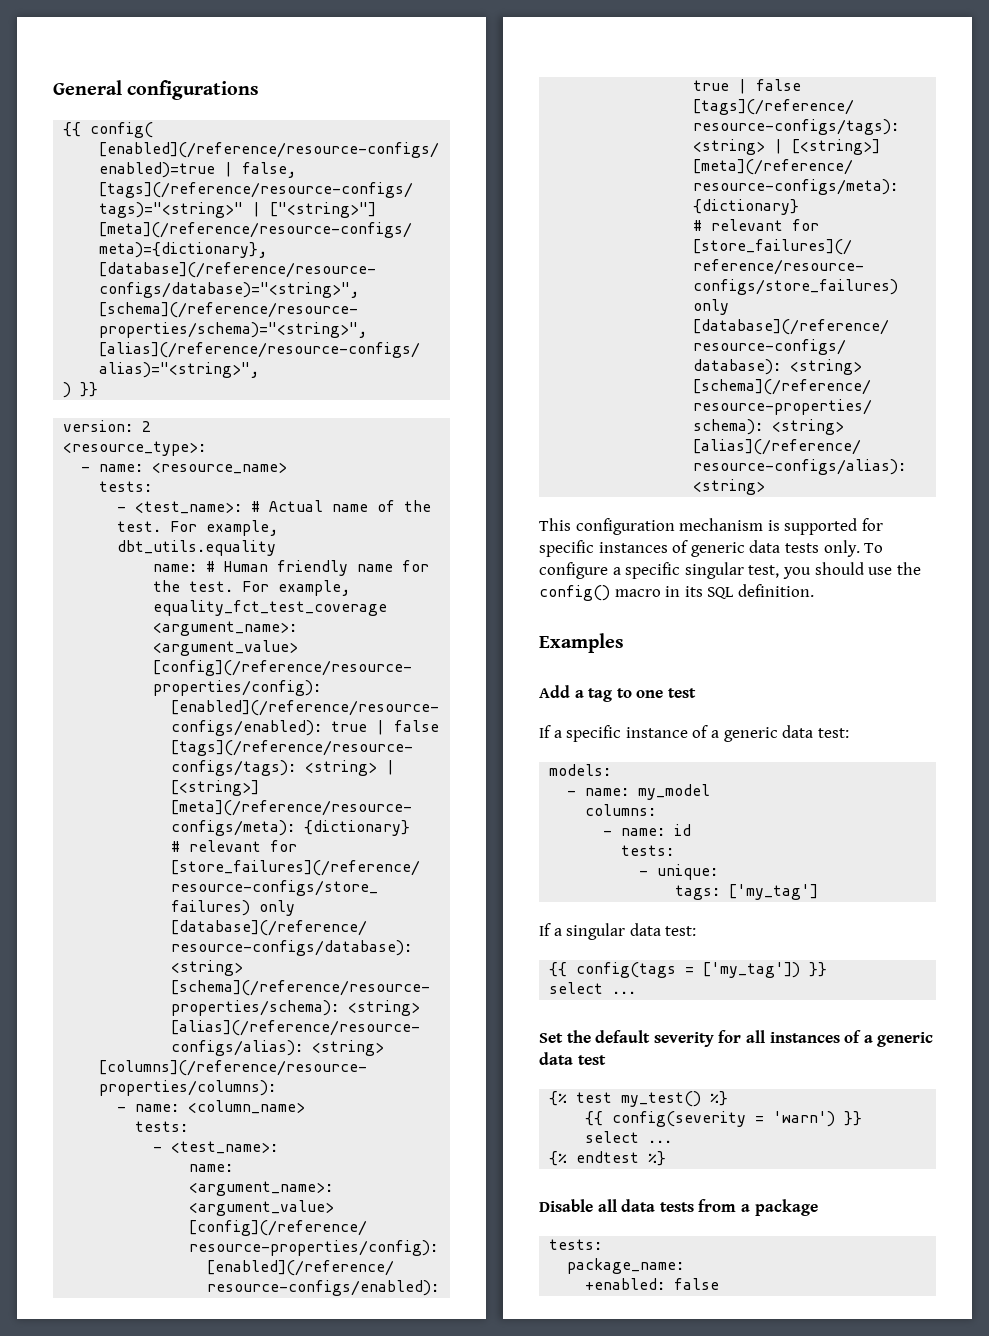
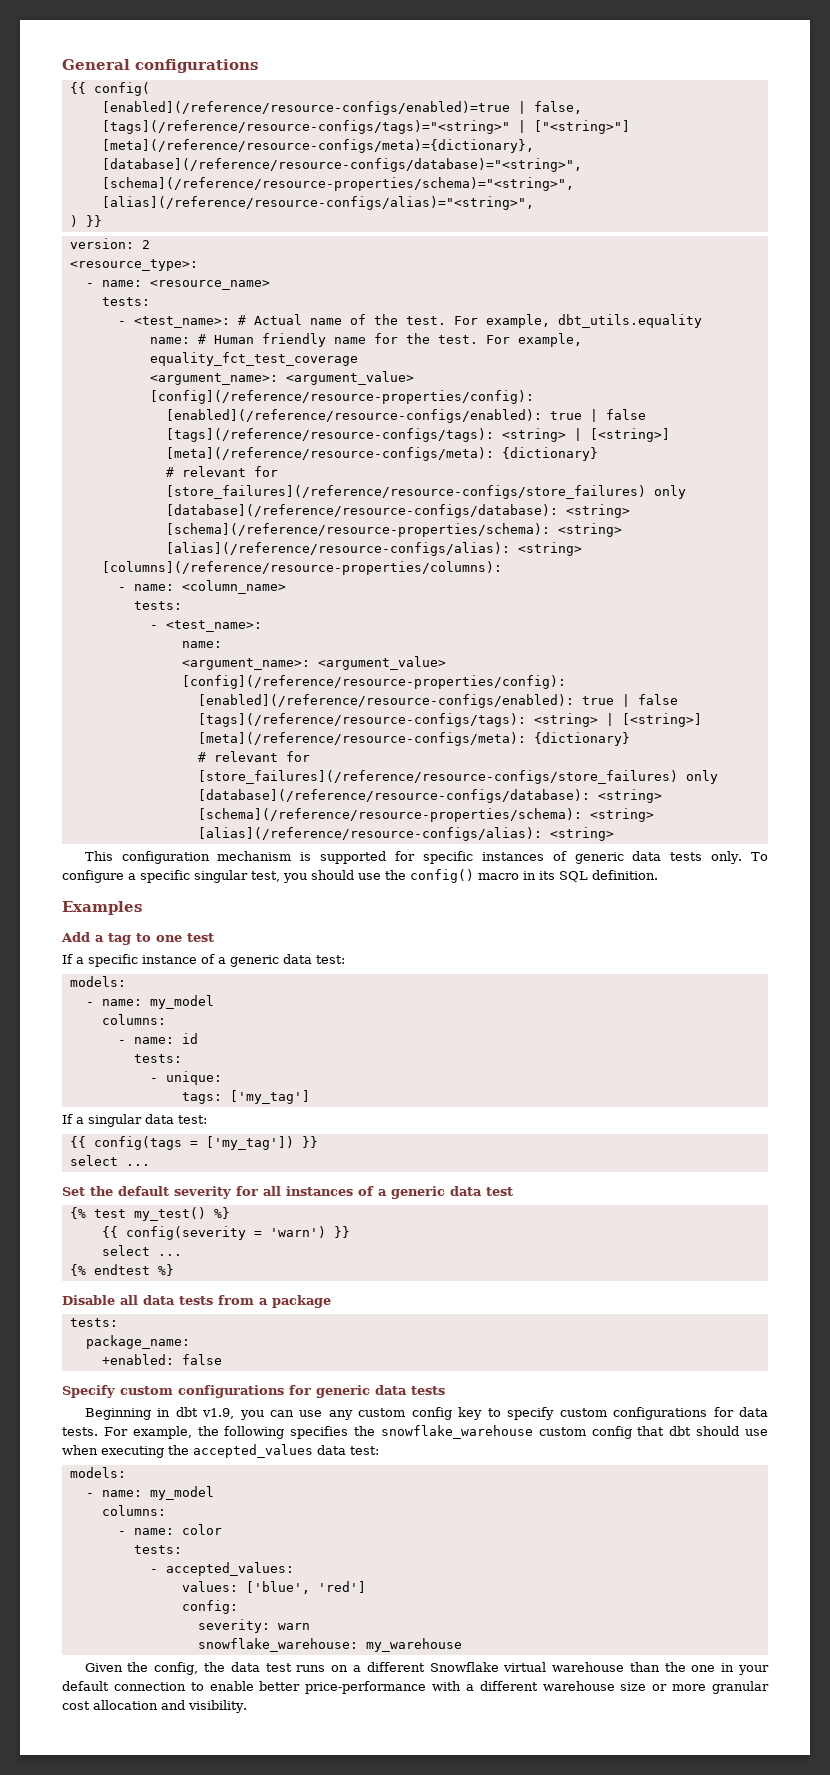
(720, 1284) none -> [62,1385,445,1398] [84,1407,768,1420] [62,1425,768,1439] [62,1444,379,1458] [69,1467,126,1478] [85,1486,214,1500] [101,1505,166,1516] [117,1524,222,1535] [133,1545,182,1554] [149,1562,294,1576] [181,1581,366,1594] [181,1600,238,1614] [197,1619,310,1633] [197,1638,462,1652] [84,1662,769,1675] [62,1681,769,1694] [62,1700,247,1713] // Specify custom configurations for generic data tests // Beginning in dbt v1.9, you can use any custom config key to specify custom configurations for data tests. For example, the following specifies the snowflake_warehouse custom config that dbt should use when executing the accepted_values data test: // models: // - name: my_model // columns: // - name: color // tests: // - accepted_values: // values: ['blue', 'red'] // config: // severity: warn // snowflake_warehouse: my_warehouse // Given the config, the data test runs on a different Snowflake virtual warehouse than the one in your default connection to enable better price-performance with a different warehouse size or more granular cost allocation and visibility.

